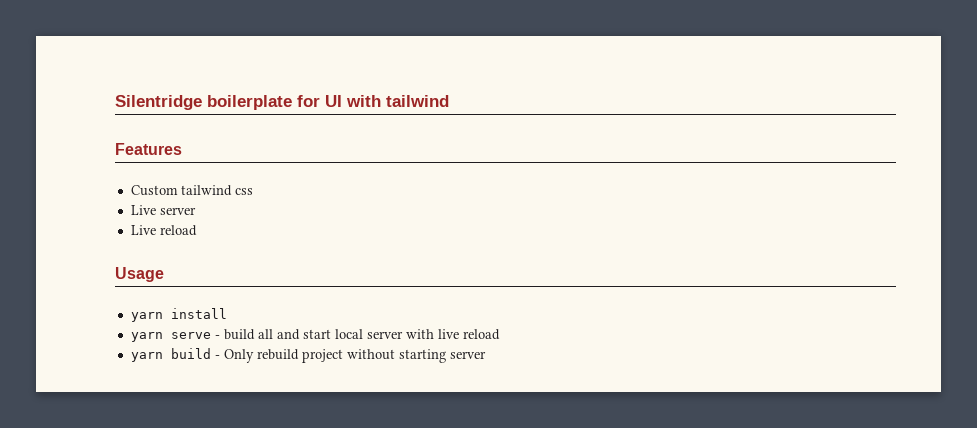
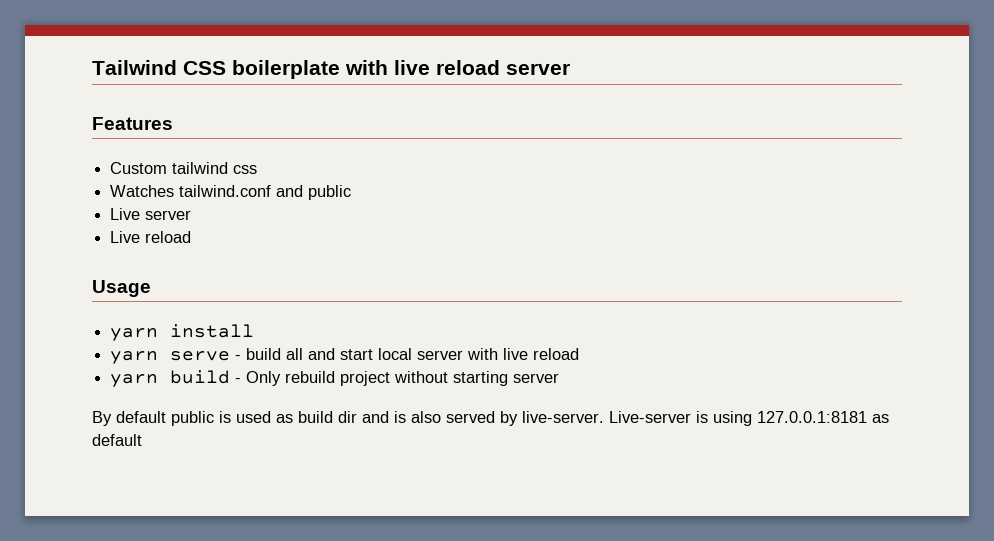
[115,95,449,110] Silentridge boilerplate for UI with tailwind -> [92,60,570,79] Tailwind CSS boilerplate with live reload server
(253, 191) none -> [110,185,352,200] // Watches tailwind.conf and public
(486, 355) none -> [92,411,889,426] [92,434,142,446] // By default public is used as build dir and is also served by live-server. Live-server is using 127.0.0.1:8181 as default

